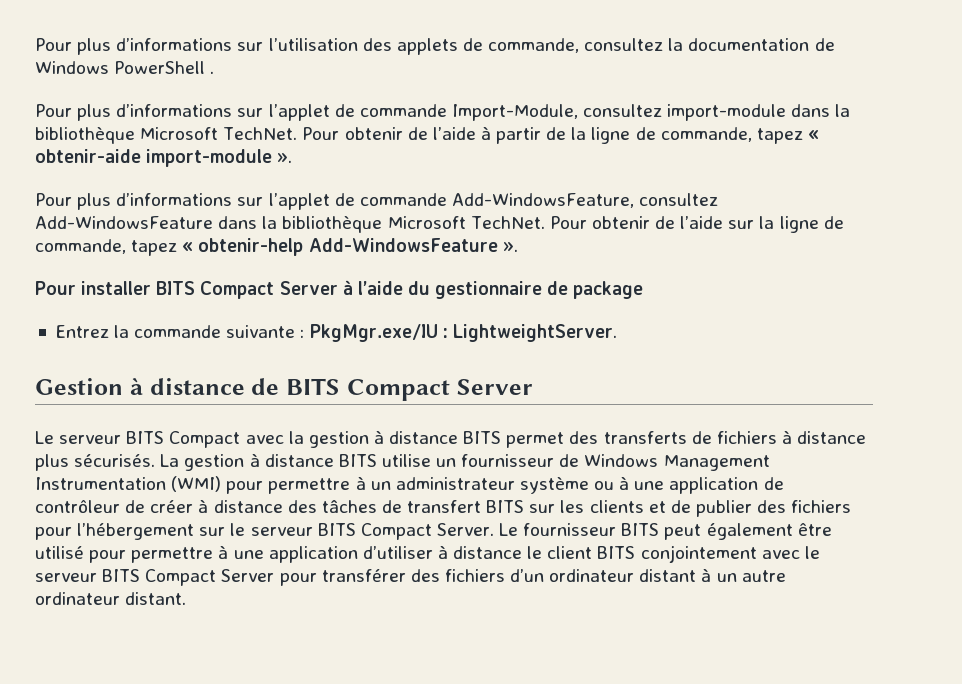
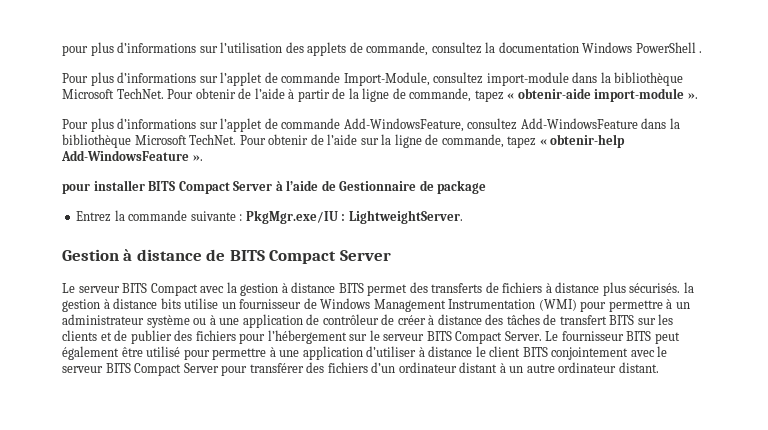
[35,38,72,51] Pour -> [62,45,88,56] pour
[814,38,835,51] de -> (579, 47) none
[35,281,76,295] Pour -> [62,183,90,194] pour
[407,281,543,299] du gestionnaire -> [321,180,417,191] de Gestionnaire
[160,453,377,471] La gestion à distance BITS -> [683,282,694,293] [62,298,181,312] la gestion à distance bits

